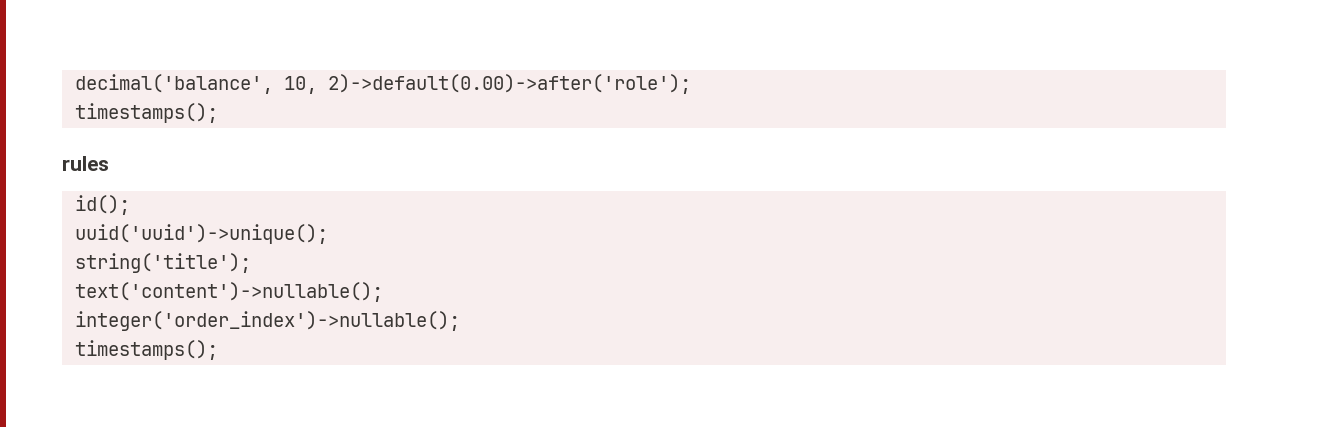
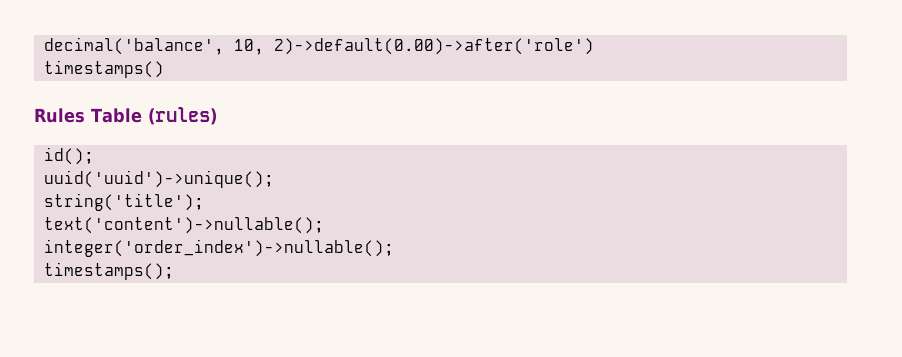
[327,74,691,94] [74,103,218,123] [62,156,109,171] 2)->default(0.00)->after('role'); // timestamps(); // rules -> [273,38,594,55] [43,60,164,78] [34,107,217,125] 2)->default(0.00)->after('role') // timestamps() // Rules Table (rules)

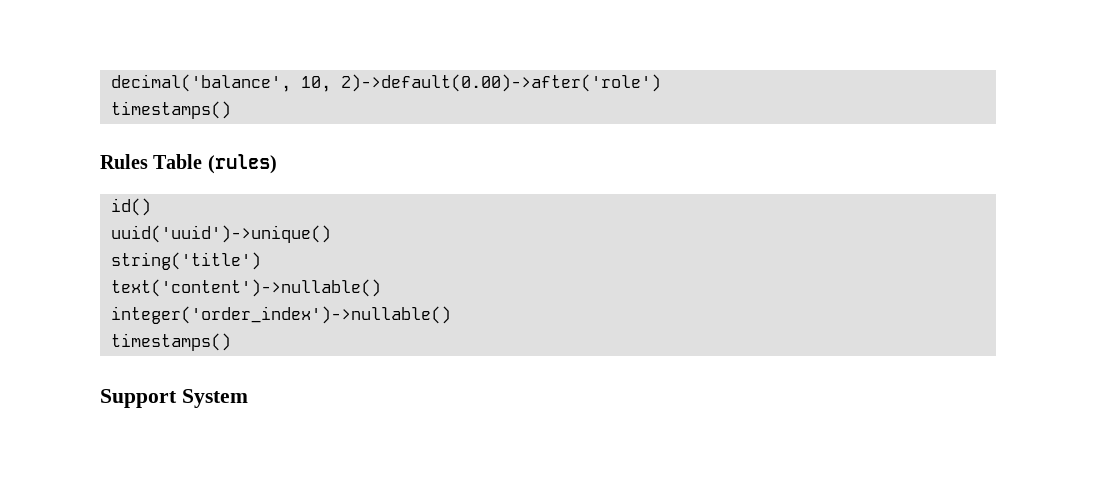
[43,147,94,165] [43,170,274,188] [43,193,204,211] [43,217,324,234] [43,239,394,257] [43,262,174,280] id(); // uuid('uuid')->unique(); // string('title'); // text('content')->nullable(); // integer('order_index')->nullable(); // timestamps(); -> [111,198,152,216] [111,225,332,243] [111,252,262,270] [111,279,382,297] [111,306,452,324] [111,333,232,351] [100,389,248,408] id() // uuid('uuid')->unique() // string('title') // text('content')->nullable() // integer('order_index')->nullable() // timestamps() // Support System

